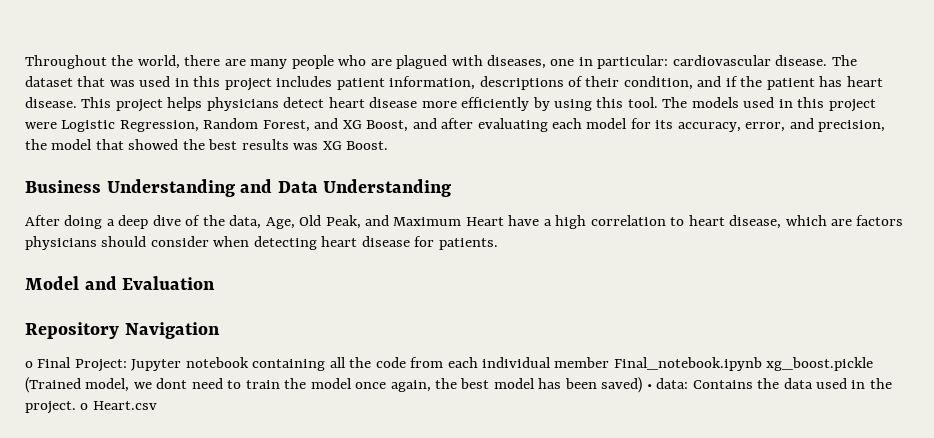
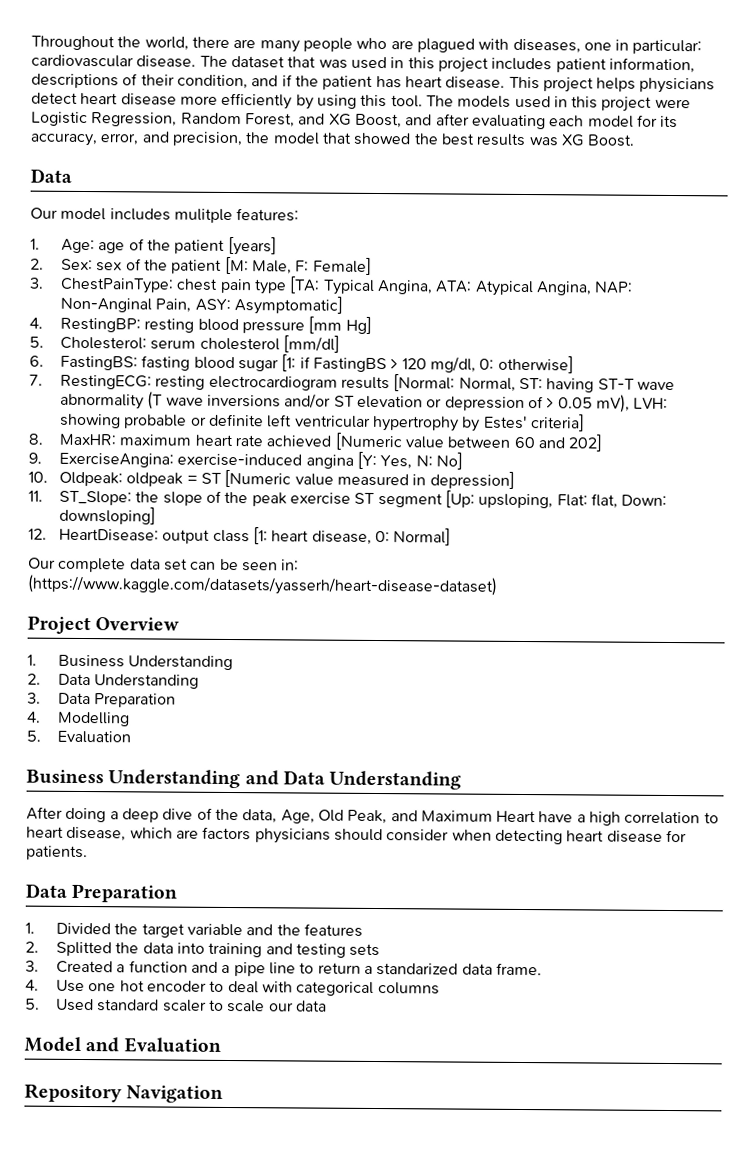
(389, 145) none -> [30,168,72,183] [30,207,300,224] [30,236,277,256] [30,256,372,275] [29,276,634,297] [60,296,344,315] [29,316,372,334] [29,335,341,353] [29,354,574,374] [29,374,675,393] [60,391,669,413] [60,413,585,432] [28,432,603,452] [28,451,463,470] [28,469,515,489] [28,490,668,509] [59,506,157,525] [28,527,452,546] [28,557,300,573] [27,574,498,596] [27,615,180,635] [27,654,234,671] [27,673,200,689] [27,692,177,708] [27,711,131,727] [26,730,132,744] // Data // Our model includes mulitple features: // 1. Age: age of the patient [years] // 2. Sex: sex of the patient [M: Male, F: Female] // 3. ChestPainType: chest pain type [TA: Typical Angina, ATA: Atypical Angina, NAP: Non-Anginal Pain, ASY: Asymptomatic] // 4. RestingBP: resting blood pressure [mm Hg] // 5. Cholesterol: serum cholesterol [mm/dl] // 6. FastingBS: fasting blood sugar [1: if FastingBS > 120 mg/dl, 0: otherwise] // 7. RestingECG: resting electrocardiogram results [Normal: Normal, ST: having ST-T wave abnormality (T wave inversions and/or ST elevation or depression of > 0.05 mV), LVH: showing probable or definite left ventricular hypertrophy by Estes' criteria] // 8. MaxHR: maximum heart rate achieved [Numeric value between 60 and 202] // 9. ExerciseAngina: exercise-induced angina [Y: Yes, N: No] // 10. Oldpeak: oldpeak = ST [Numeric value measured in depression] // 11. ST_Slope: the slope of the peak exercise ST segment [Up: upsloping, Flat: flat, Down: downsloping] // 12. HeartDisease: output class [1: heart disease, 0: Normal] // Our complete data set can be seen in: (https://www.kaggle.com/datasets/yasserh/heart-disease-dataset) // Project Overview // 1. Business Understanding // 2. Data Understanding // 3. Data Preparation // 4. Modelling // 5. Evaluation
(498, 244) none -> [25,883,178,903] [25,922,363,938] [25,941,381,958] [25,960,542,977] [25,979,440,996] [25,998,327,1013] // Data Preparation // 1. Divided the target variable and the features // 2. Splitted the data into training and testing sets // 3. Created a function and a pipe line to return a standarized data frame. // 4. Use one hot encoder to deal with categorical columns // 5. Used standard scaler to scale our data
[25,357,874,372] [25,377,892,393] [25,401,157,414] // o Final Project: Jupyter notebook containing all the code from each individual member Final_notebook.ipynb xg_boost.pickle (Trained model, we dont need to train the model once again, the best model has been saved) • data: Contains the data used in the project. o Heart.csv -> (224, 1094) none

